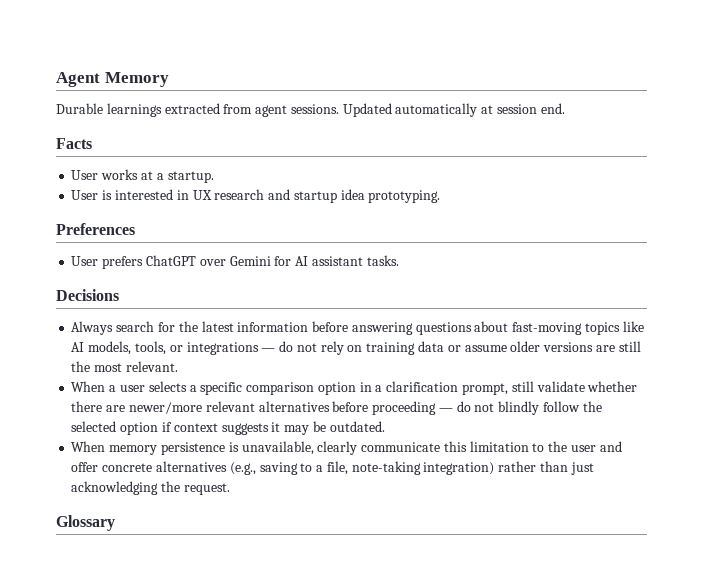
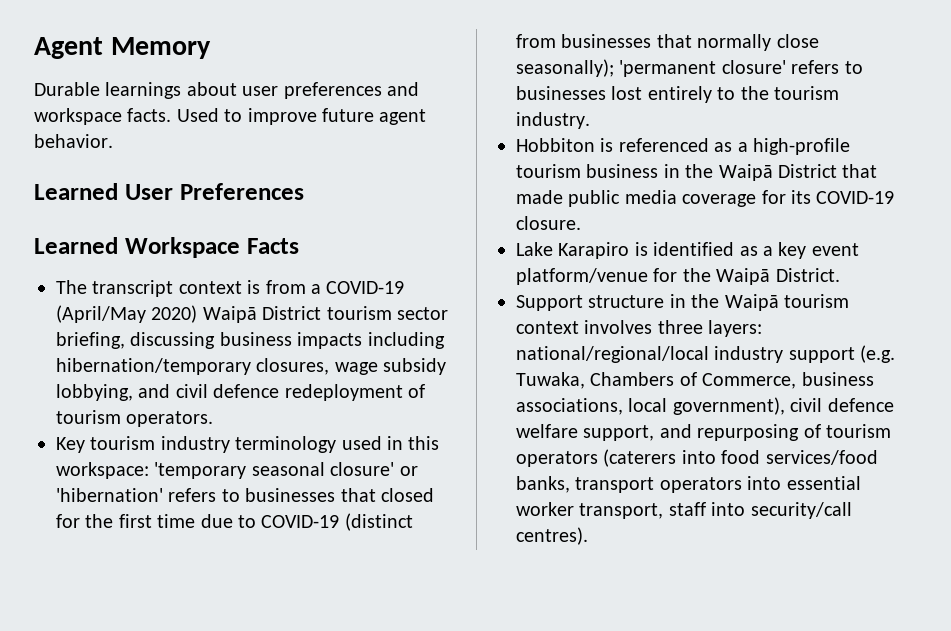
[164,103,565,117] [56,138,92,149] [71,169,214,183] [71,189,441,203] [56,223,135,235] [71,255,399,269] [56,289,119,301] [71,321,644,335] [71,341,641,355] [71,361,178,372] [71,381,638,395] [71,401,602,415] [71,421,385,435] [71,441,622,455] [71,461,594,475] [71,481,230,495] [56,515,115,531] extracted from agent sessions. Updated automatically at session end. // Facts // User works at a startup. // User is interested in UX research and startup idea prototyping. // Preferences // User prefers ChatGPT over Gemini for AI assistant tasks. // Decisions // Always search for the latest information before answering questions about fast-moving topics like AI models, tools, or integrations — do not rely on training data or assume older versions are still the most relevant. // When a user selects a specific comparison option in a clarification prompt, still validate whether there are newer/more relevant alternatives before proceeding — do not blindly follow the selected option if context suggests it may be outdated. // When memory persistence is unavailable, clearly communicate this limitation to the user and offer concrete alternatives (e.g., saving to a file, note-taking integration) rather than just acknowledging the request. // Glossary -> [186,82,419,99] [34,108,427,125] [34,134,113,148] [34,183,304,200] [34,237,299,258] [56,280,405,297] [56,305,448,323] [56,332,445,349] [56,358,447,375] [56,384,425,401] [56,410,214,427] [56,436,440,453] [56,462,418,479] [56,488,434,502] [56,513,413,531] [516,34,819,51] [516,59,863,77] [516,86,839,103] [516,112,590,129] [516,138,850,155] [516,164,878,181] [516,190,895,207] [516,216,581,230] [516,242,859,259] [516,268,840,285] [516,294,849,311] [516,320,763,337] [516,345,896,363] [516,372,874,389] [516,397,894,415] [516,424,891,441] [516,449,878,467] [516,476,861,493] [516,502,852,519] [516,527,588,545] about user preferences and workspace facts. Used to improve future agent behavior. // Learned User Preferences // Learned Workspace Facts // The transcript context is from a COVID-19 (April/May 2020) Waipā District tourism sector briefing, discussing business impacts including hibernation/temporary closures, wage subsidy lobbying, and civil defence redeployment of tourism operators. // Key tourism industry terminology used in this workspace: 'temporary seasonal closure' or 'hibernation' refers to businesses that closed for the first time due to COVID-19 (distinct from businesses that normally close seasonally); 'permanent closure' refers to businesses lost entirely to the tourism industry. // Hobbiton is referenced as a high-profile tourism business in the Waipā District that made public media coverage for its COVID-19 closure. // Lake Karapiro is identified as a key event platform/venue for the Waipā District. // Support structure in the Waipā tourism context involves three layers: national/regional/local industry support (e.g. Tuwaka, Chambers of Commerce, business associations, local government), civil defence welfare support, and repurposing of tourism operators (caterers into food services/food banks, transport operators into essential worker transport, staff into security/call centres).

